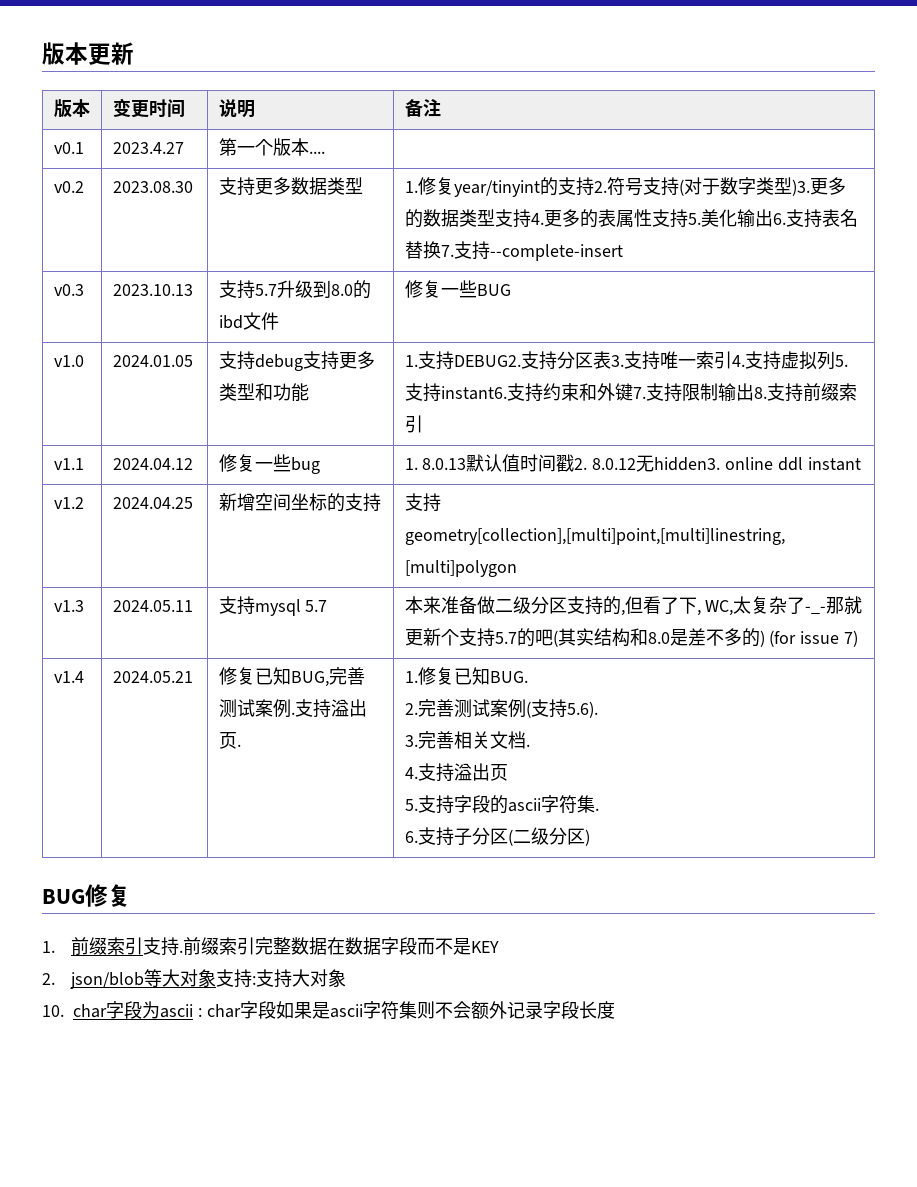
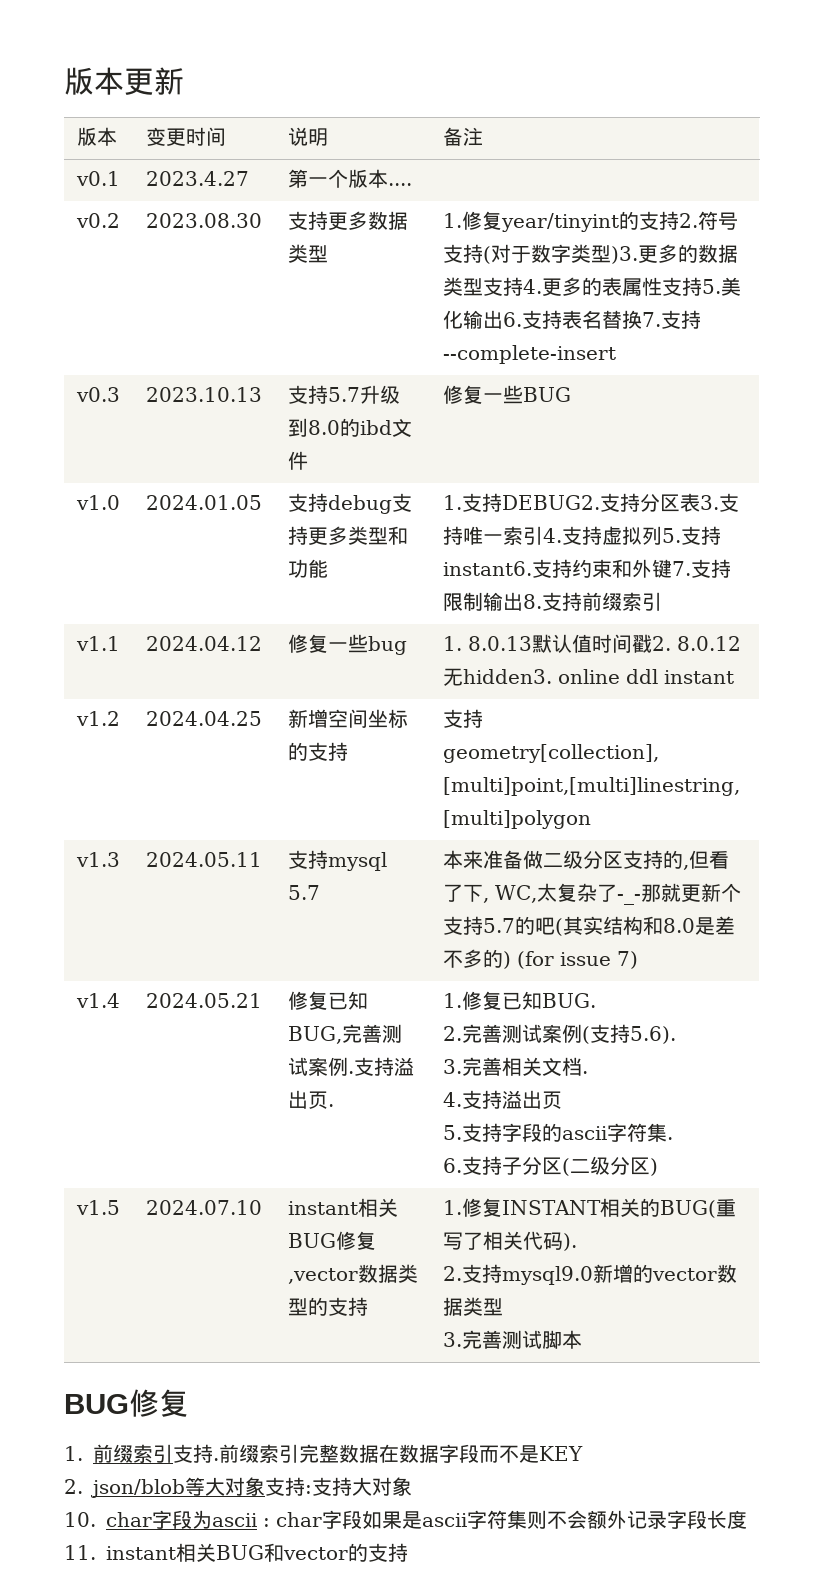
(590, 837) none -> [75,1200,120,1215] [145,1200,262,1215] [287,1198,398,1217] [287,1231,376,1250] [287,1264,418,1284] [287,1297,368,1316] [442,1198,736,1218] [442,1231,577,1251] [442,1264,737,1285] [442,1297,503,1316] [442,1330,582,1349] // v1.5 | 2024.07.10 | instant相关BUG修复,vector数据类型的支持 | 1.修复INSTANT相关的BUG(重写了相关代码). // 2.支持mysql9.0新增的vector数据类型 // 3.完善测试脚本
(615, 1010) none -> [64,1543,408,1562] // 11. instant相关BUG和vector的支持

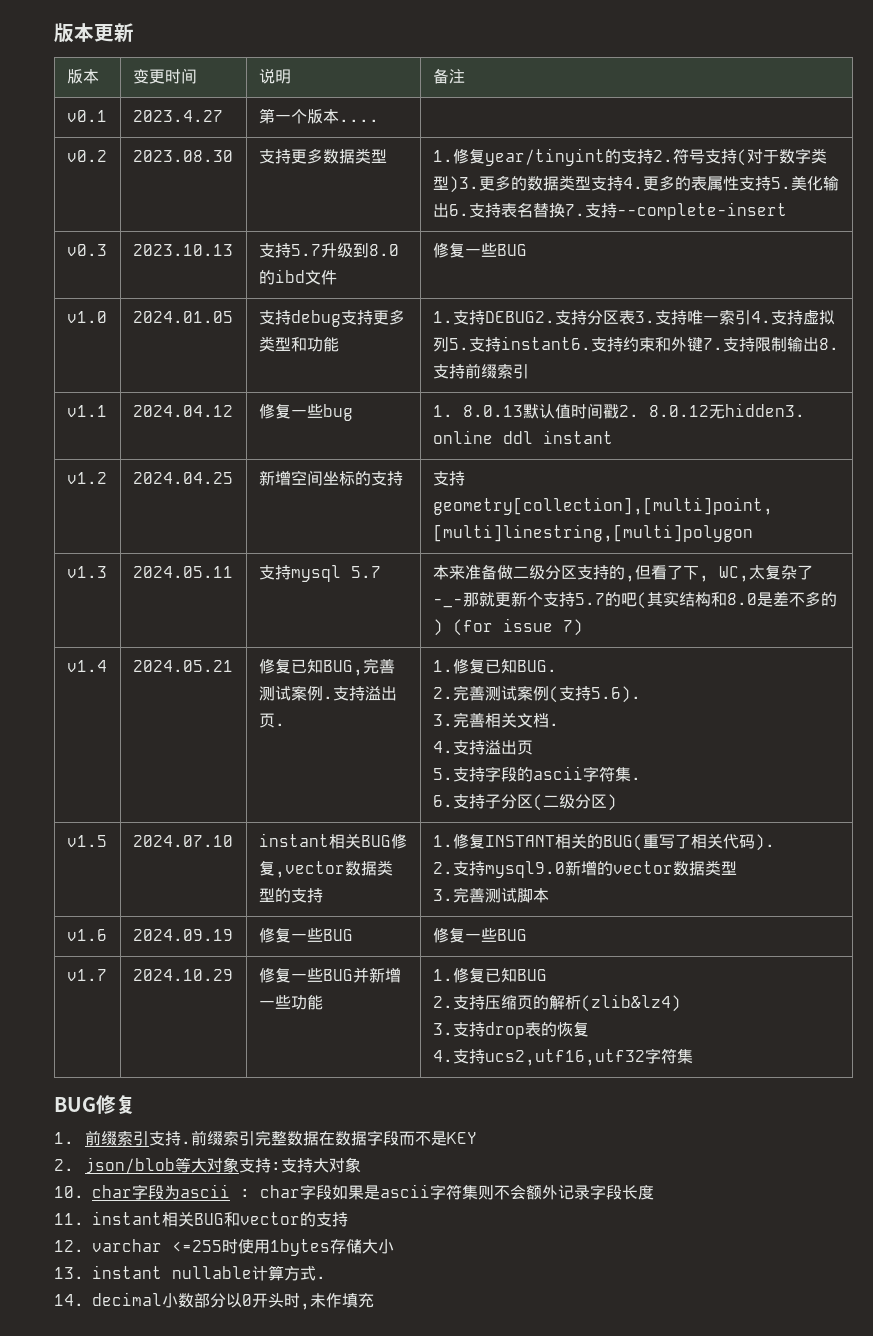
(582, 1339) none -> [66,929,107,941] [132,929,233,941] [258,927,353,943] [432,927,527,943] [66,969,107,981] [132,969,233,981] [258,967,401,983] [258,995,323,1010] [432,967,547,983] [432,994,681,1012] [432,1022,589,1039] [432,1048,693,1066] // v1.6 | 2024.09.19 | 修复一些BUG | 修复一些BUG // v1.7 | 2024.10.29 | 修复一些BUG并新增一些功能 | 1.修复已知BUG // 2.支持压缩页的解析(zlib&lz4) // 3.支持drop表的恢复 // 4.支持ucs2,utf16,utf32字符集
(408, 1552) none -> [54,1239,394,1256] [54,1265,326,1281] [54,1292,374,1310] // 12. varchar <=255时使用1bytes存储大小 // 13. instant nullable计算方式. // 14. decimal小数部分以0开头时,未作填充

